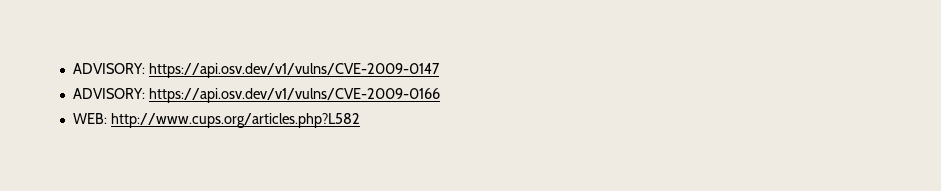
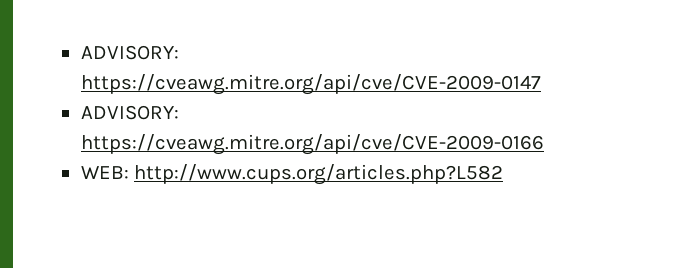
[72,63,440,78] [72,88,440,103] ADVISORY: https://api.osv.dev/v1/vulns/CVE-2009-0147 // ADVISORY: https://api.osv.dev/v1/vulns/CVE-2009-0166 -> [80,45,179,60] [80,74,541,95] [80,105,179,120] [80,134,544,155] ADVISORY: https://cveawg.mitre.org/api/cve/CVE-2009-0147 // ADVISORY: https://cveawg.mitre.org/api/cve/CVE-2009-0166

